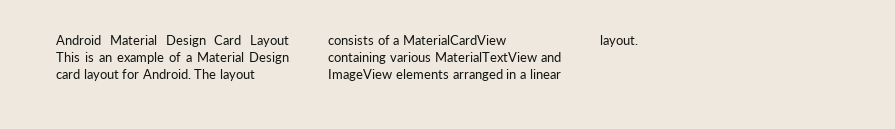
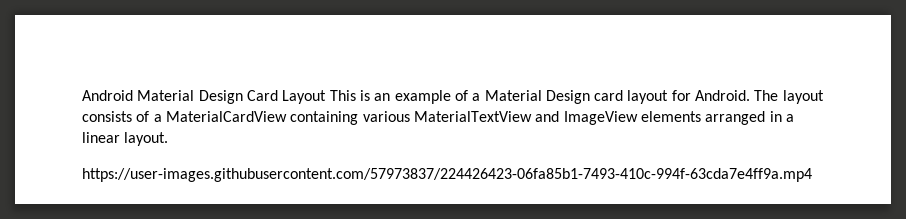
(638, 41) none -> [82,168,812,182] // https://user-images.githubusercontent.com/57973837/224426423-06fa85b1-7493-410c-994f-63cda7e4ff9a.mp4

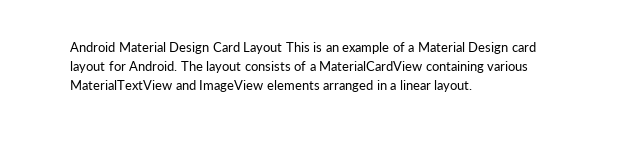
[82,168,812,182] // https://user-images.githubusercontent.com/57973837/224426423-06fa85b1-7493-410c-994f-63cda7e4ff9a.mp4 -> (473, 86) none

